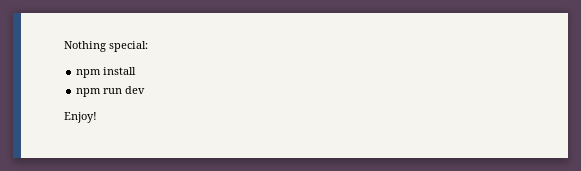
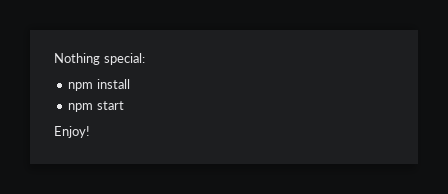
[103,86,146,94] run dev -> [96,101,124,110] start

